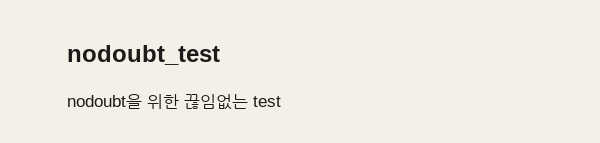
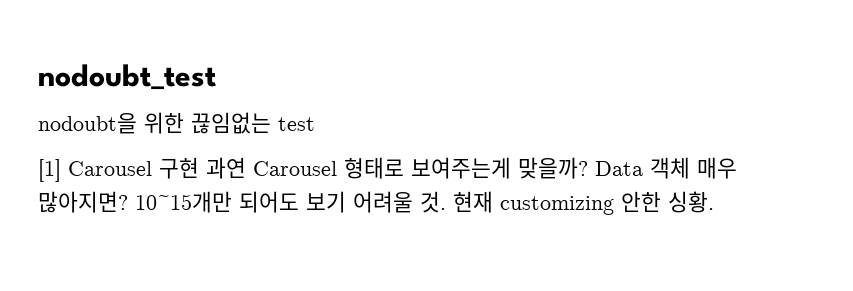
(281, 101) none -> [38,157,737,182] [38,191,714,215] // [1] Carousel 구현 과연 Carousel 형태로 보여주는게 맞을까? Data 객체 매우 많아지면? 10~15개만 되어도 보기 어려울 것. 현재 customizing 안한 싱황.

